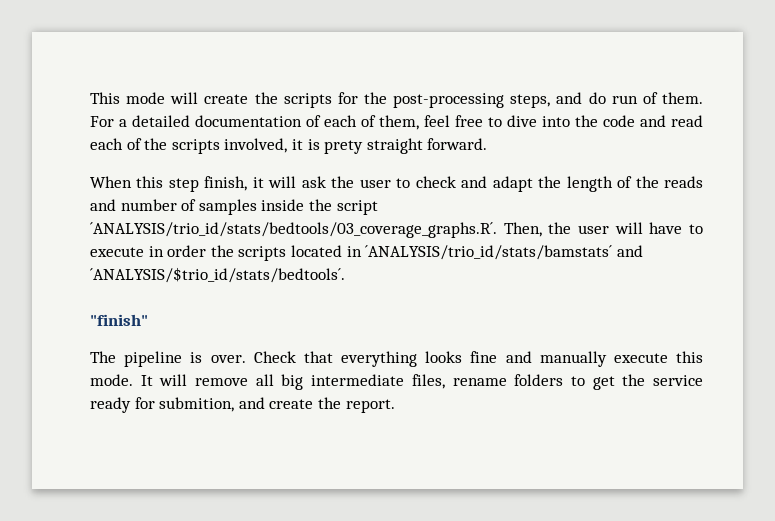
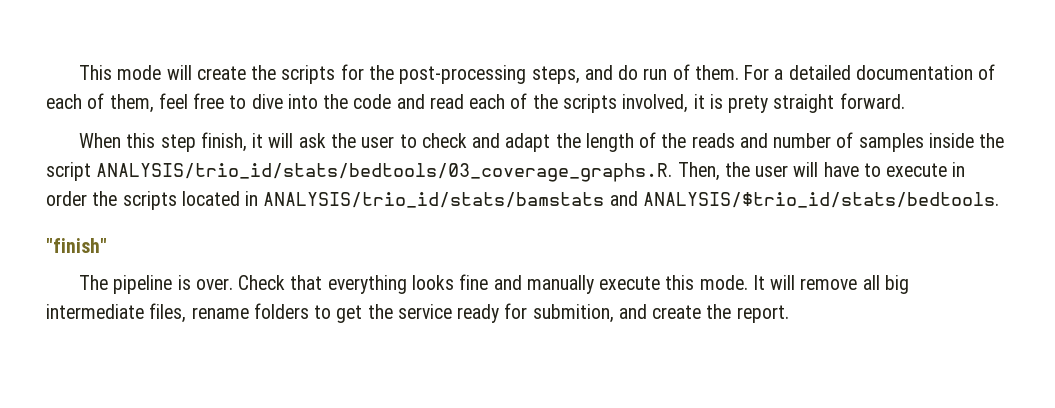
[90,222,497,238] ´ANALYSIS/trio_id/stats/bedtools/03_coverage_graphs.R´. -> [96,163,673,182] ANALYSIS/trio_id/stats/bedtools/03_coverage_graphs.R.
[365,245,643,260] [90,267,345,283] ´ANALYSIS/trio_id/stats/bamstats´ and ´ANALYSIS/$trio_id/stats/bedtools´. -> [263,191,999,208] ANALYSIS/trio_id/stats/bamstats and ANALYSIS/$trio_id/stats/bedtools.

